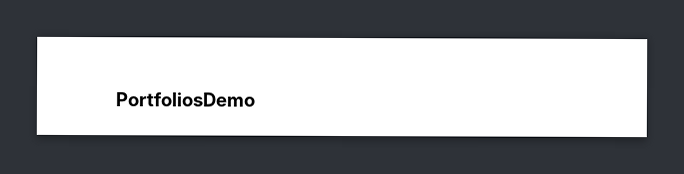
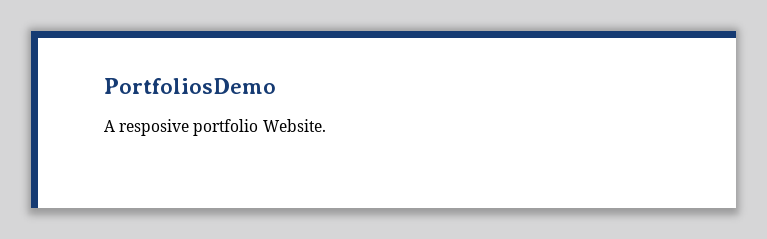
(255, 99) none -> [104,119,326,136] // A resposive portfolio Website.

